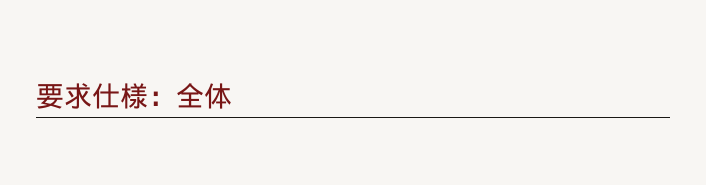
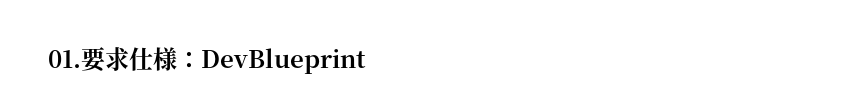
(36, 96) none -> [48,50,81,68] 01.
[176,83,232,109] 全体 -> [201,48,366,74] DevBlueprint

